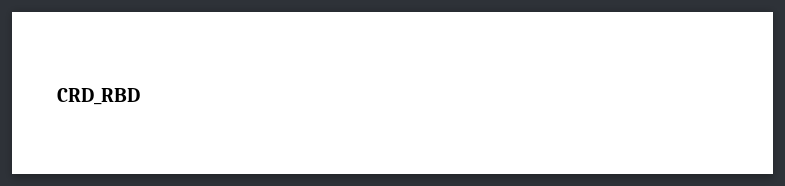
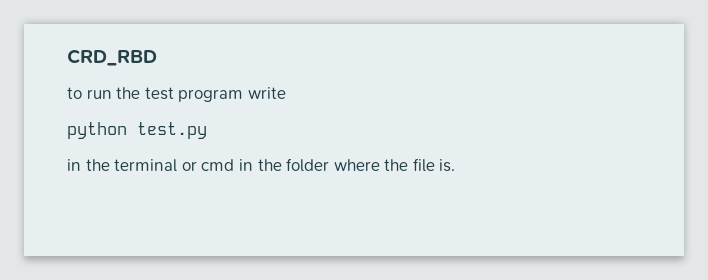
(140, 96) none -> [67,87,286,102] [67,122,207,139] [67,158,456,172] // to run the test program write // python test.py // in the terminal or cmd in the folder where the file is.

